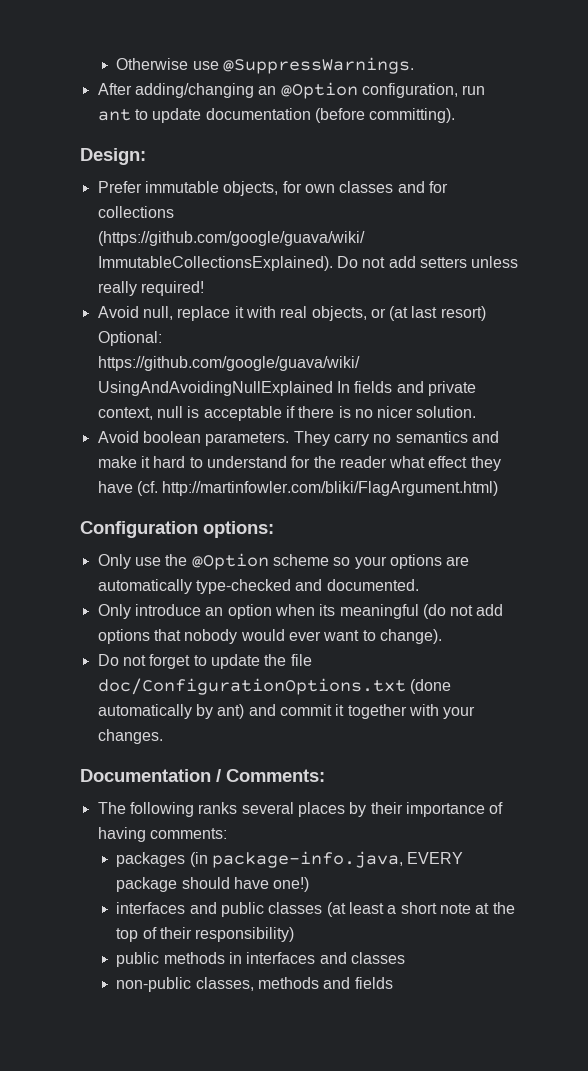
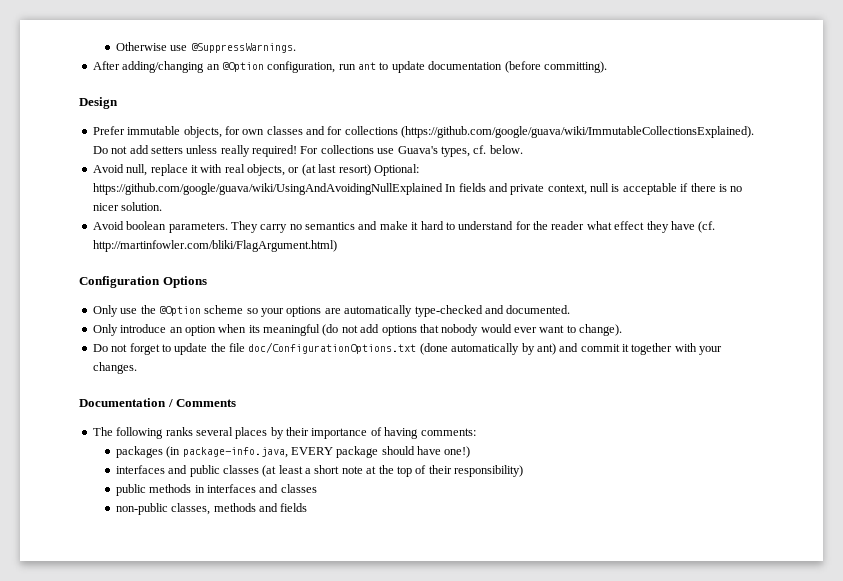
[80,148,146,165] Design: -> [79,97,118,109] Design
(204, 288) none -> [300,145,523,157] For collections use Guava's types, cf. below.
[203,521,274,538] options: -> [162,276,207,288] Options
[226,769,325,782] Comments: -> [176,399,237,407] Comments

